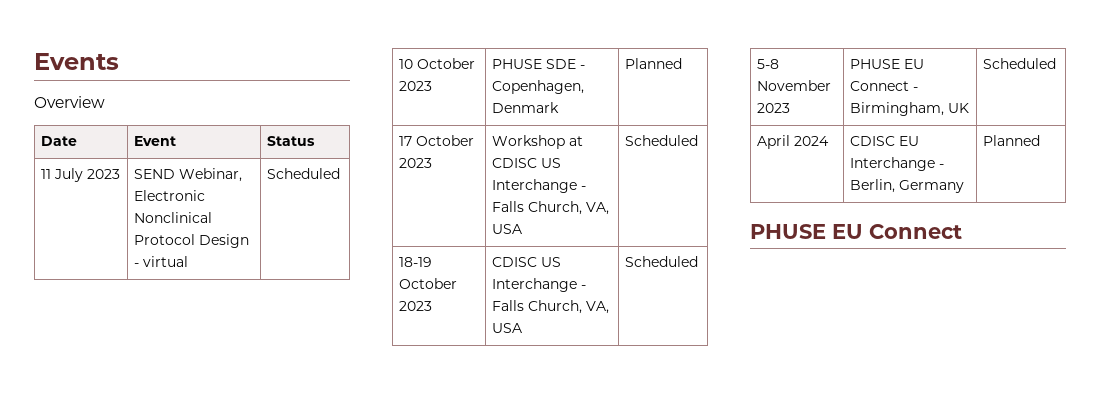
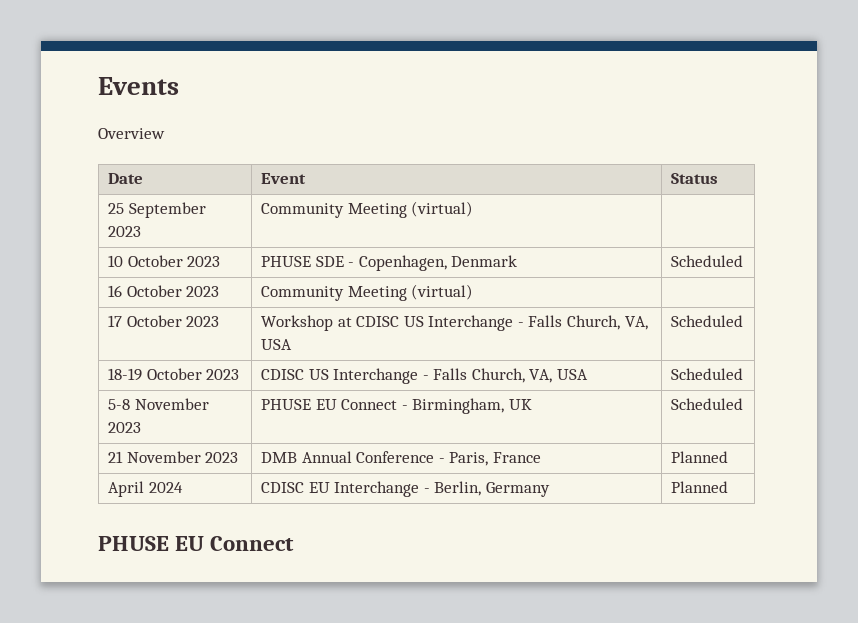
[41,168,121,182] [134,168,243,182] [134,190,206,201] [134,212,213,223] [134,234,250,248] [134,256,189,267] [267,168,341,179] 11 July 2023 | SEND Webinar, Electronic Nonclinical Protocol Design - virtual | Scheduled -> [107,202,206,218] [107,226,141,237] [260,201,474,218] 25 September 2023 | Community Meeting (virtual) |
[625,58,683,69] Planned -> [670,255,743,267] [107,285,220,297] [260,284,474,301] Scheduled // 16 October 2023 | Community Meeting (virtual) |
(1057, 63) none -> [107,451,239,463] [260,451,541,466] [670,451,728,463] // 21 November 2023 | DMB Annual Conference - Paris, France | Planned

